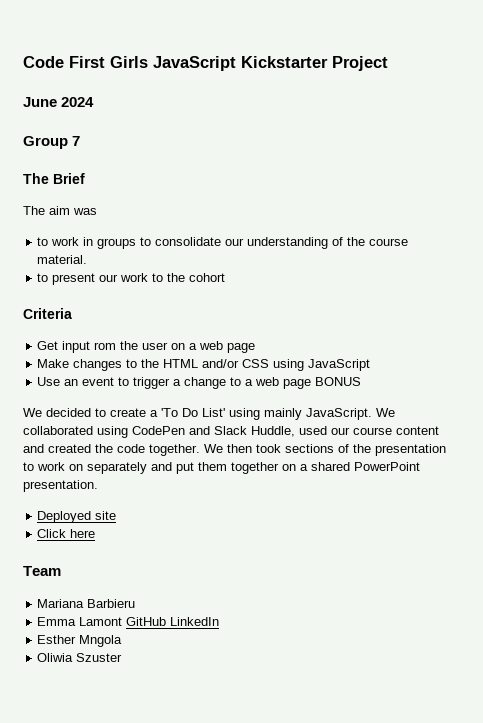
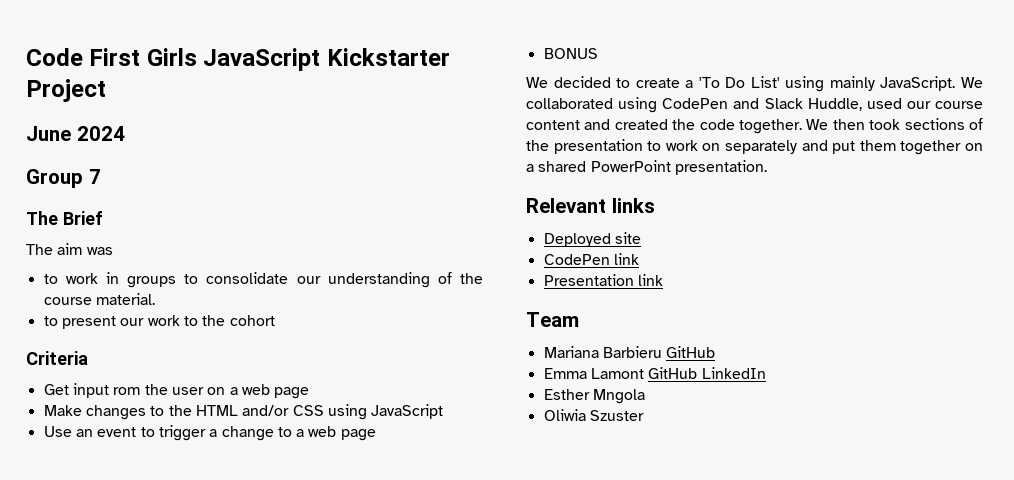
(312, 384) none -> (376, 435) //
(98, 486) none -> [526,198,655,213] // Relevant links
[37,529,96,538] Click here -> [543,253,639,265] [543,274,663,286] CodePen link // Presentation link
(136, 603) none -> [666,346,716,358] GitHub

